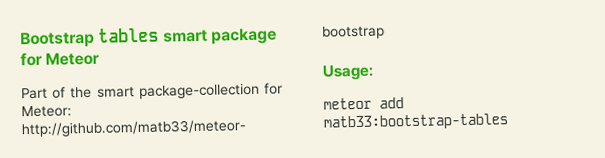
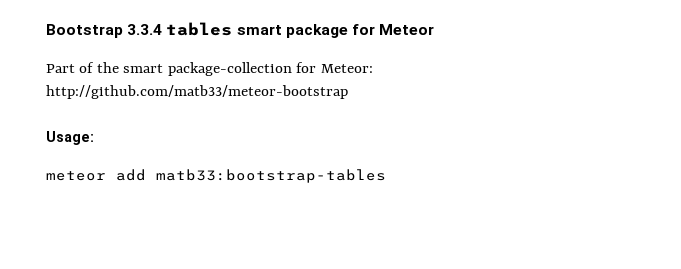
(95, 39) none -> [127,24,163,35] 3.3.4

